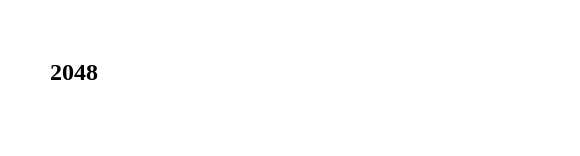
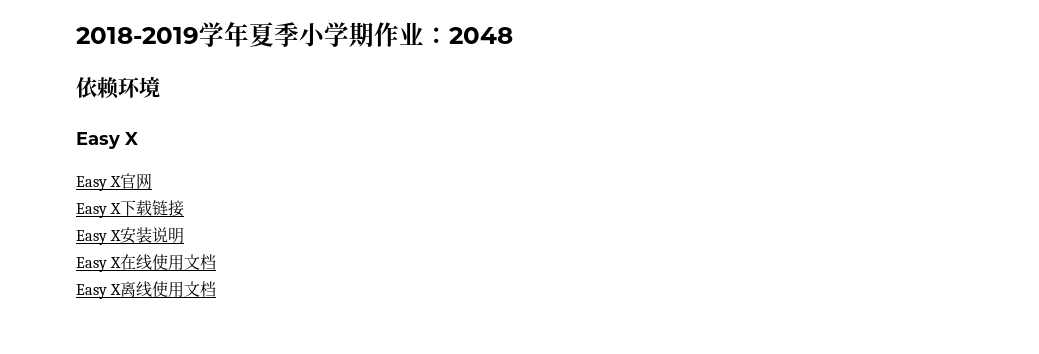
[50,65,98,80] 2048 -> [76,21,513,47] [76,77,160,99] [76,132,138,149] [76,173,153,191] [76,200,185,218] [76,227,185,245] [76,254,217,272] [76,281,217,299] 2018-2019学年夏季小学期作业：2048 // 依赖环境 // Easy X // Easy X官网 // Easy X下载链接 // Easy X安装说明 // Easy X在线使用文档 // Easy X离线使用文档

